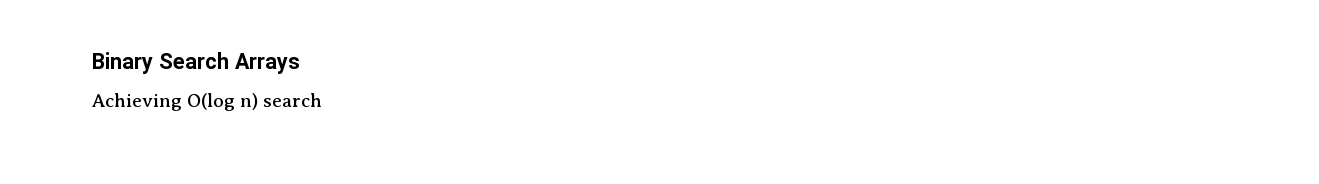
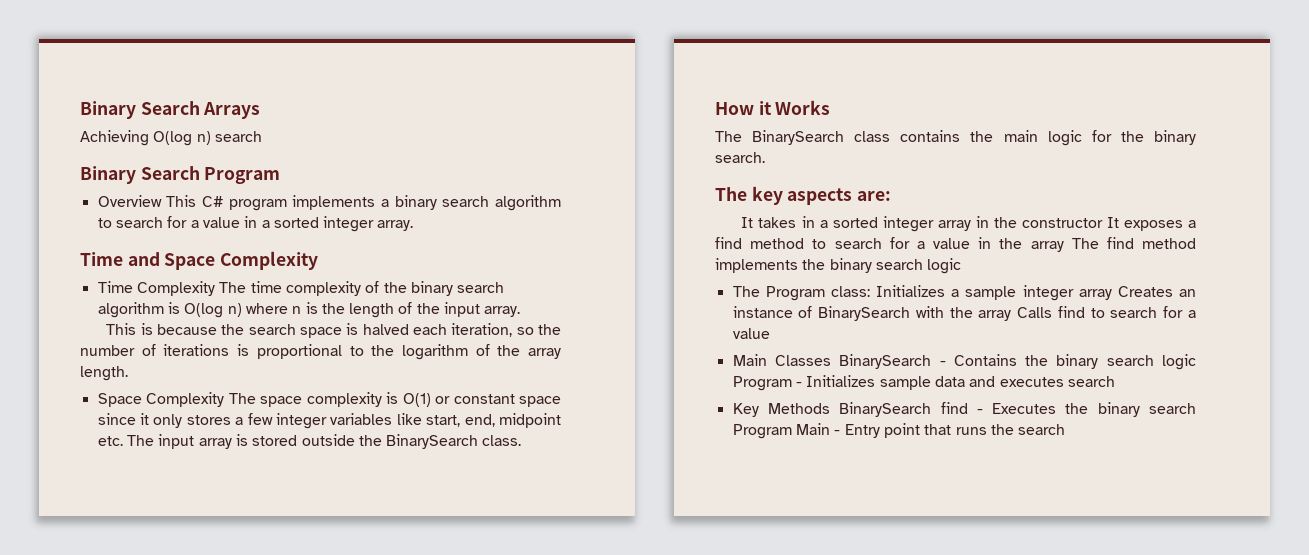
(323, 100) none -> [80,166,281,184] [97,195,561,211] [97,216,414,232] [80,251,319,270] [97,281,505,296] [97,302,521,318] [106,323,561,338] [80,344,561,360] [80,366,128,381] [97,392,561,407] [97,413,561,429] [97,434,522,449] [715,100,831,115] [715,130,1196,146] [715,152,765,163] [715,186,892,205] [741,216,1196,232] [715,237,1196,252] [715,258,962,274] [732,285,1196,301] [732,306,1196,321] [732,328,770,339] [732,354,1196,370] [732,375,1115,391] [732,402,1196,417] [732,423,1066,439] // Binary Search Program // Overview This C# program implements a binary search algorithm to search for a value in a sorted integer array. // Time and Space Complexity // Time Complexity The time complexity of the binary search algorithm is O(log n) where n is the length of the input array. // This is because the search space is halved each iteration, so the number of iterations is proportional to the logarithm of the array length. // Space Complexity The space complexity is O(1) or constant space since it only stores a few integer variables like start, end, midpoint etc. The input array is stored outside the BinarySearch class. // How it Works // The BinarySearch class contains the main logic for the binary search. // The key aspects are: // It takes in a sorted integer array in the constructor It exposes a find method to search for a value in the array The find method implements the binary search logic // The Program class: Initializes a sample integer array Creates an instance of BinarySearch with the array Calls find to search for a value // Main Classes BinarySearch - Contains the binary search logic Program - Initializes sample data and executes search // Key Methods BinarySearch find - Executes the binary search Program Main - Entry point that runs the search

